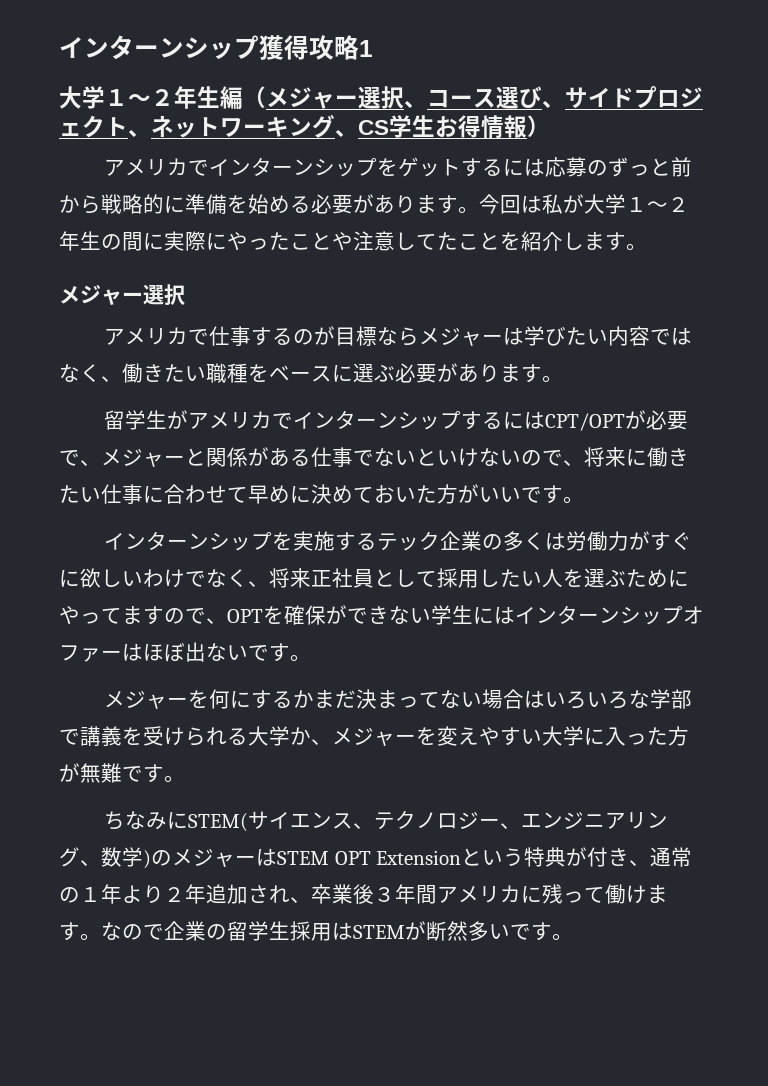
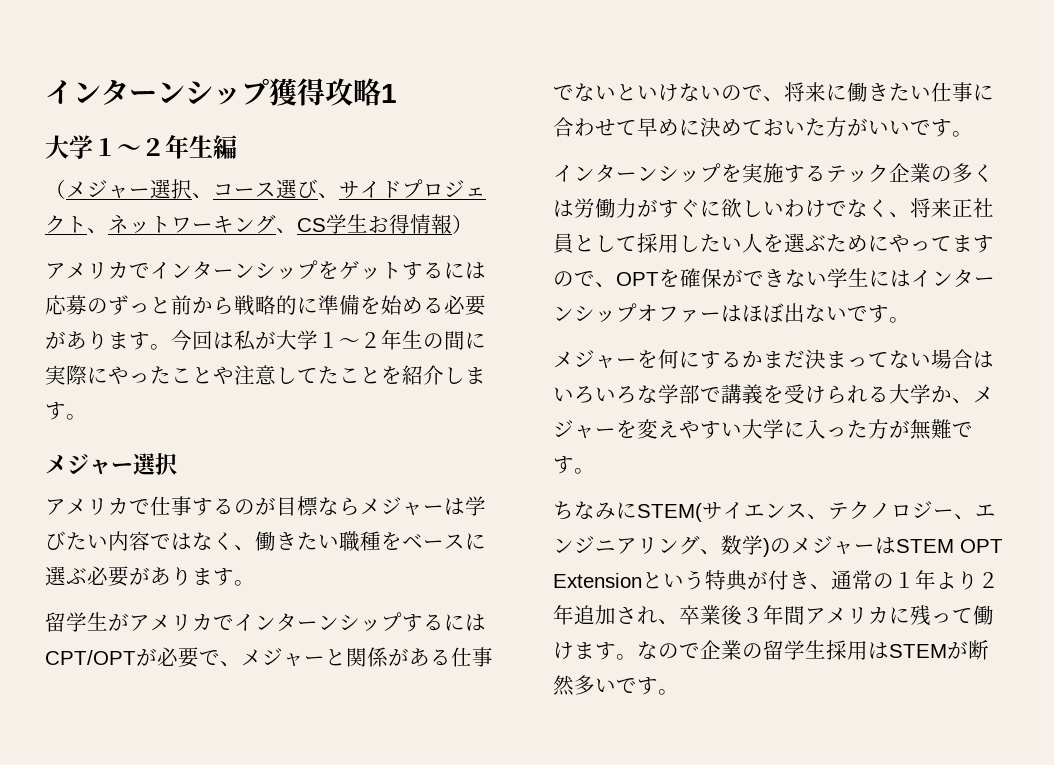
(243, 97) none -> (237, 147) //

